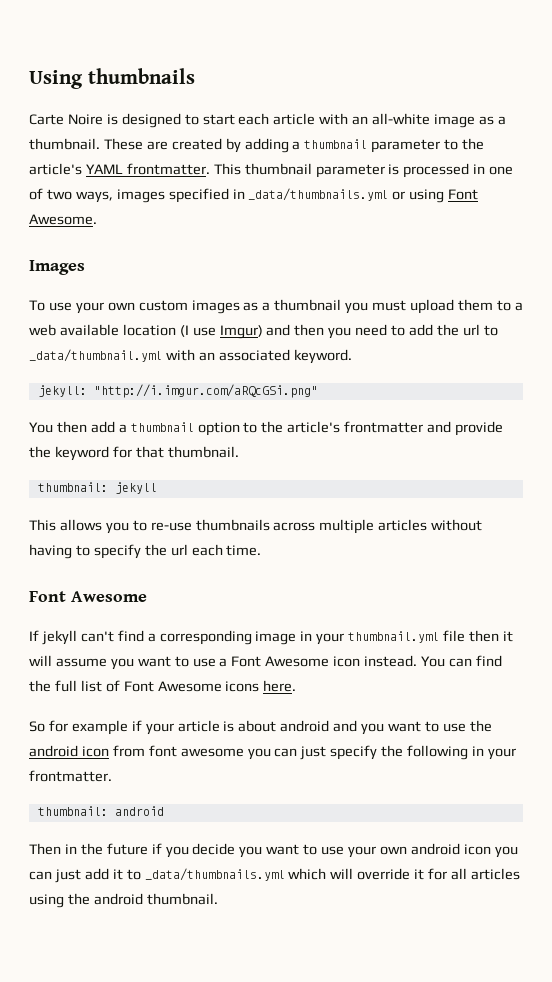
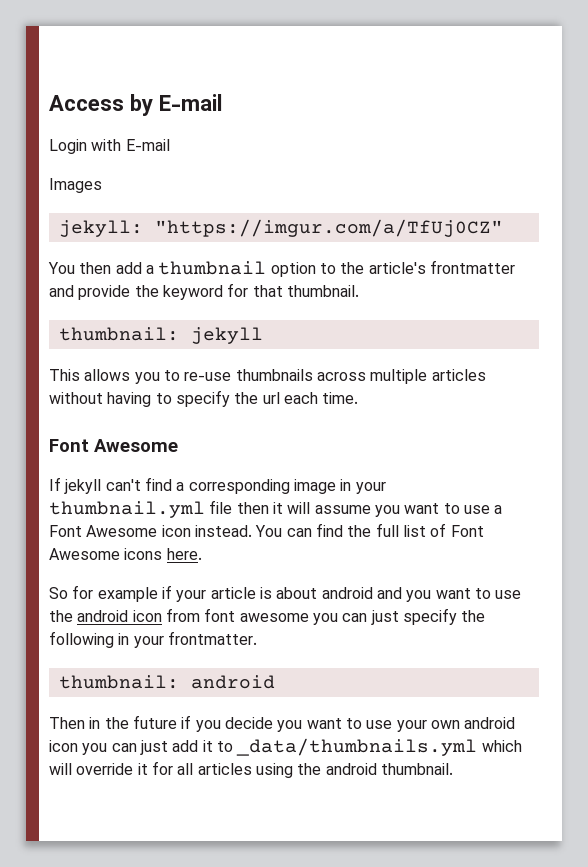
[29,68,195,89] [29,113,506,128] [29,138,485,153] [29,163,514,178] [29,188,479,203] [29,214,97,225] [29,260,85,275] [29,299,523,314] [29,324,498,339] [29,349,352,364] Using thumbnails // Carte Noire is designed to start each article with an all-white image as a thumbnail. These are created by adding a thumbnail parameter to the article's YAML frontmatter. This thumbnail parameter is processed in one of two ways, images specified in _data/thumbnails.yml or using Font Awesome. // Images // To use your own custom images as a thumbnail you must upload them to a web available location (I use Imgur) and then you need to add the url to _data/thumbnail.yml with an associated keyword. -> [49,94,222,116] [49,139,170,154] [49,178,102,193] Access by E-mail // Login with E-mail // Images
[93,384,318,398] "http://i.imgur.com/aRQcGSi.png" -> [154,219,503,237] "https://imgur.com/a/TfUj0CZ"

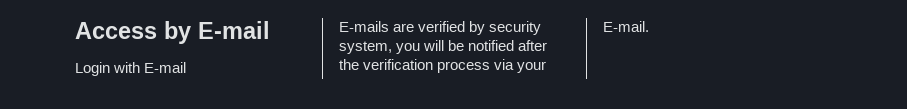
[49,178,102,193] [58,219,503,237] [48,260,515,277] [49,283,359,300] [58,327,263,344] [49,369,486,384] [49,390,359,407] [49,439,178,452] [49,477,386,494] [49,500,503,518] [49,523,484,537] [49,548,202,560] [49,585,522,602] [49,608,486,625] [49,631,257,648] [58,675,275,689] [49,715,516,732] [49,738,522,756] [49,761,453,778] Images // jekyll: "https://imgur.com/a/TfUj0CZ" // You then add a thumbnail option to the article's frontmatter and provide the keyword for that thumbnail. // thumbnail: jekyll // This allows you to re-use thumbnails across multiple articles without having to specify the url each time. // Font Awesome // If jekyll can't find a corresponding image in your thumbnail.yml file then it will assume you want to use a Font Awesome icon instead. You can find the full list of Font Awesome icons here. // So for example if your article is about android and you want to use the android icon from font awesome you can just specify the following in your frontmatter. // thumbnail: android // Then in the future if you decide you want to use your own android icon you can just add it to _data/thumbnails.yml which will override it for all articles using the android thumbnail. -> [339,21,542,35] [339,40,548,54] [339,59,547,73] [603,21,649,32] E-mails are verified by security system, you will be notified after the verification process via your E-mail.

